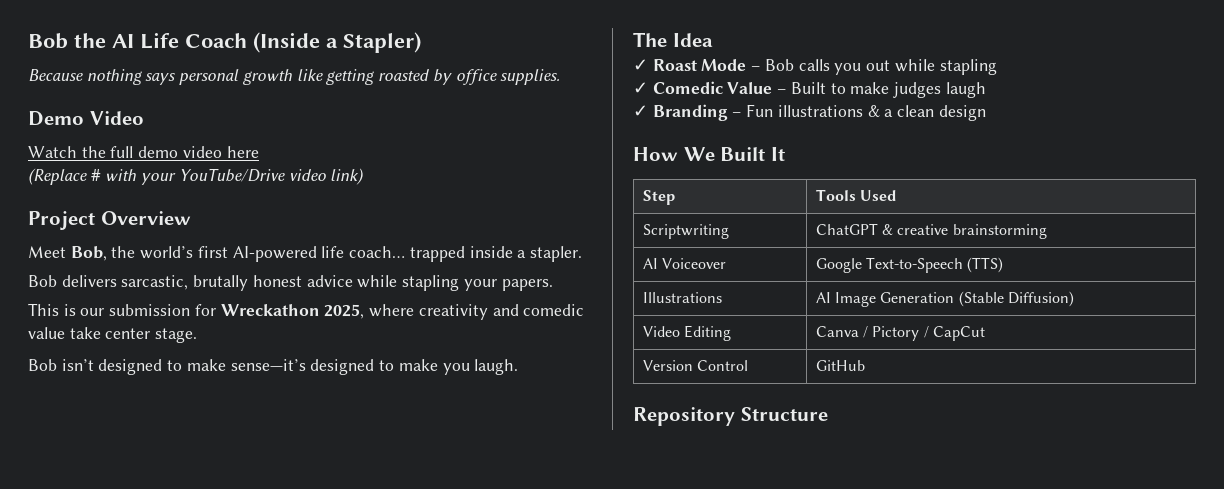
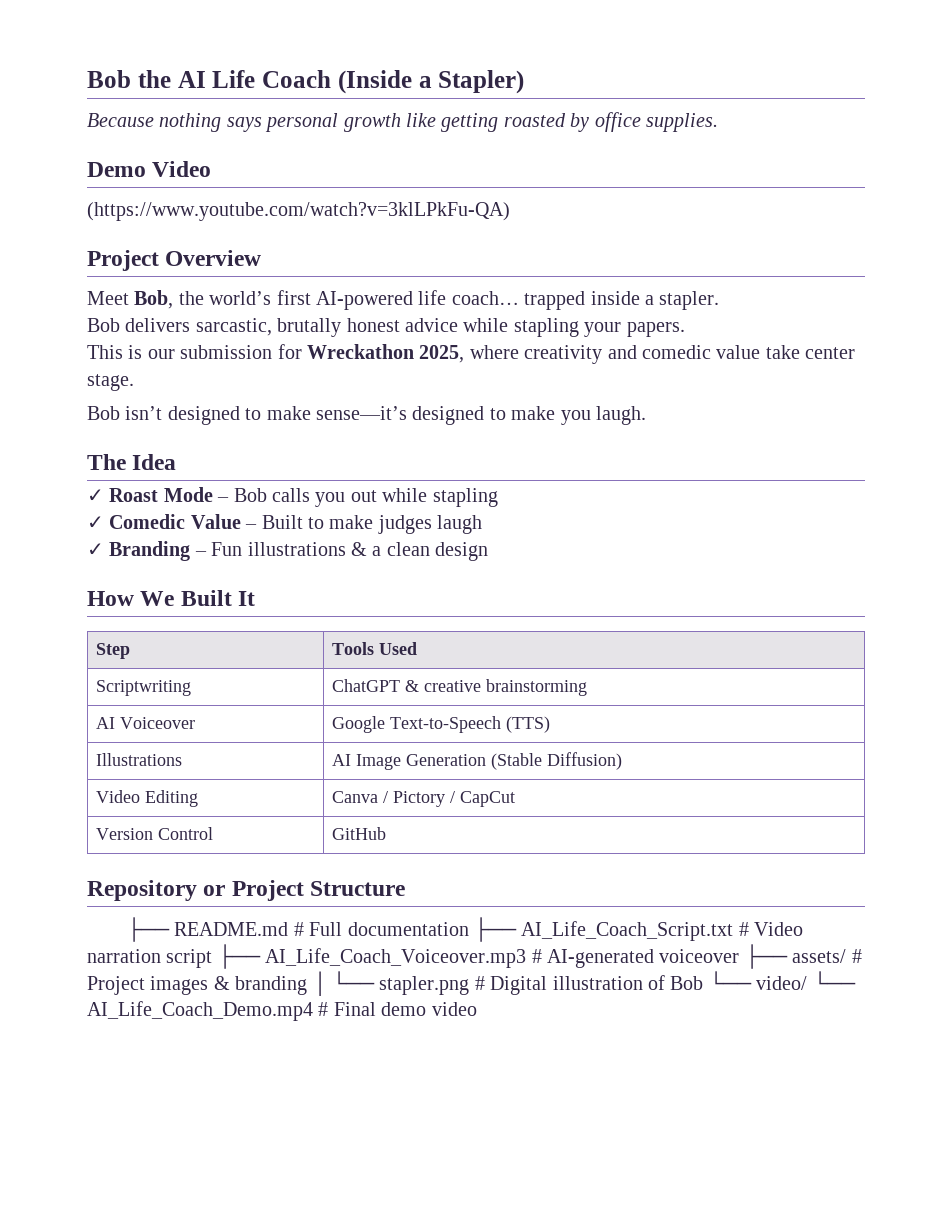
[28,146,259,158] [28,168,365,185] Watch the full demo video here // (Replace # with your YouTube/Drive video link) -> [87,202,510,221] (https://www.youtube.com/watch?v=3klLPkFu-QA)
(735, 416) none -> [203,880,304,901] or Project
(828, 414) none -> [127,917,804,942] [87,944,862,969] [87,971,856,996] [87,1001,477,1021] // ├── README.md # Full documentation ├── AI_Life_Coach_Script.txt # Video narration script ├── AI_Life_Coach_Voiceover.mp3 # AI-generated voiceover ├── assets/ # Project images & branding │ └── stapler.png # Digital illustration of Bob └── video/ └── AI_Life_Coach_Demo.mp4 # Final demo video

